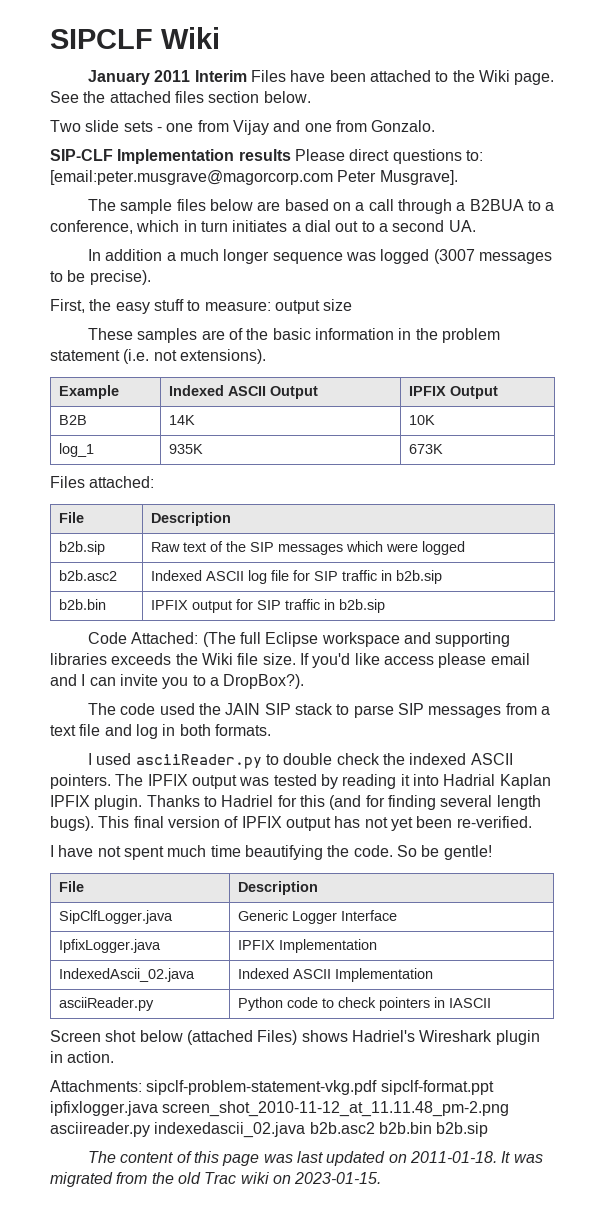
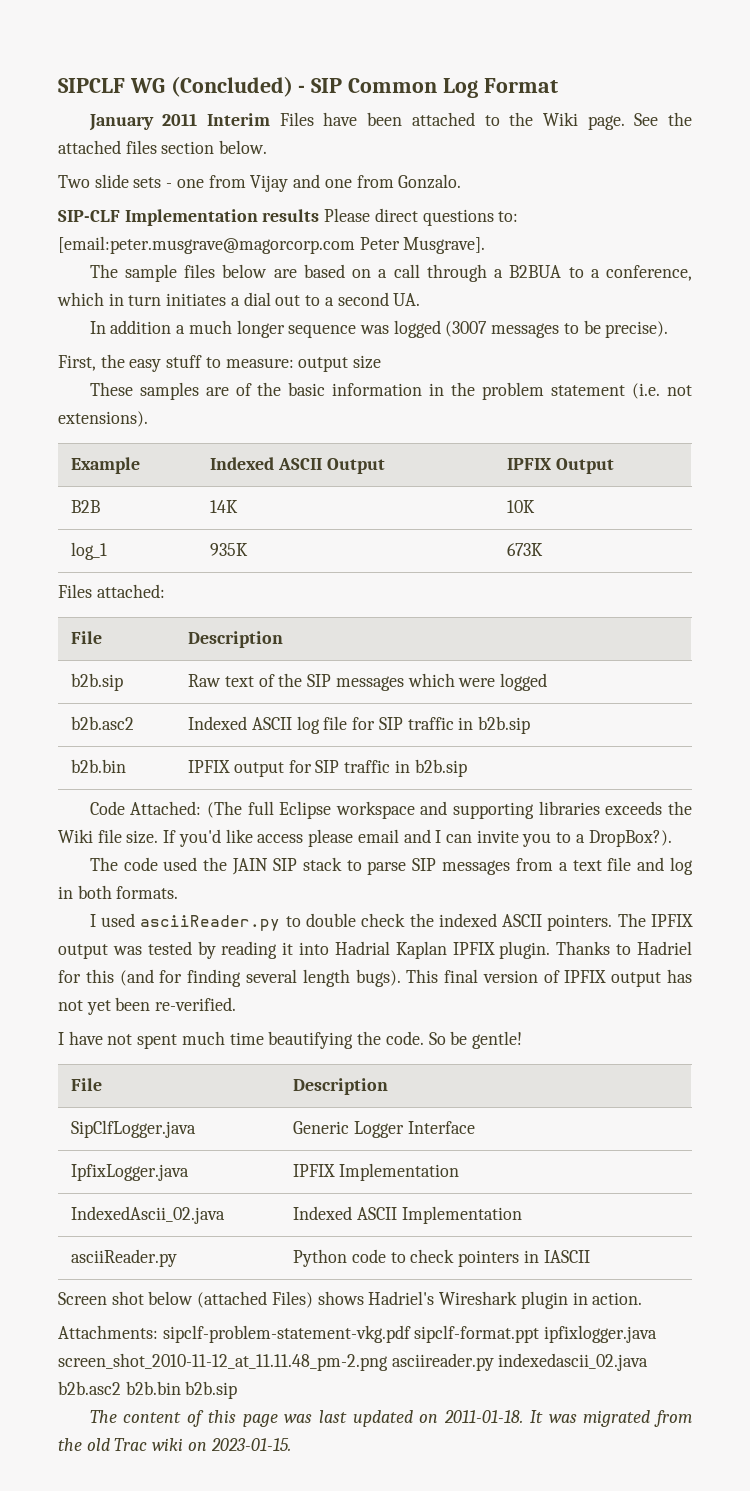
[161,27,220,49] Wiki -> [129,76,558,98] WG (Concluded) - SIP Common Log Format

